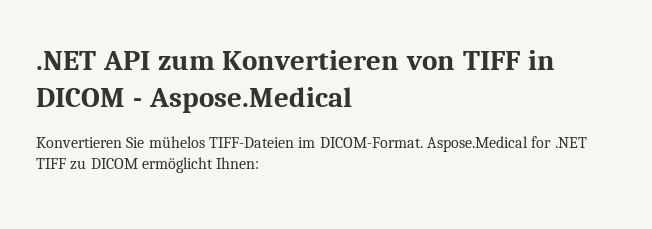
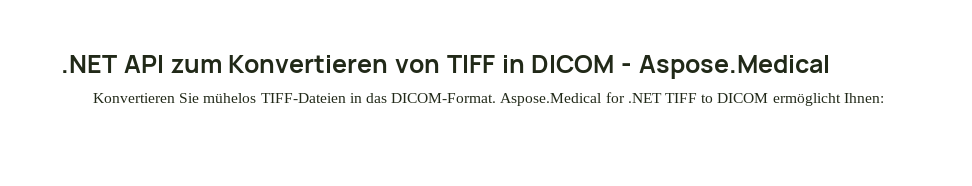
[298,137,316,148] im -> [349,93,388,103] in das
[70,160,87,170] zu -> [701,94,714,103] to

